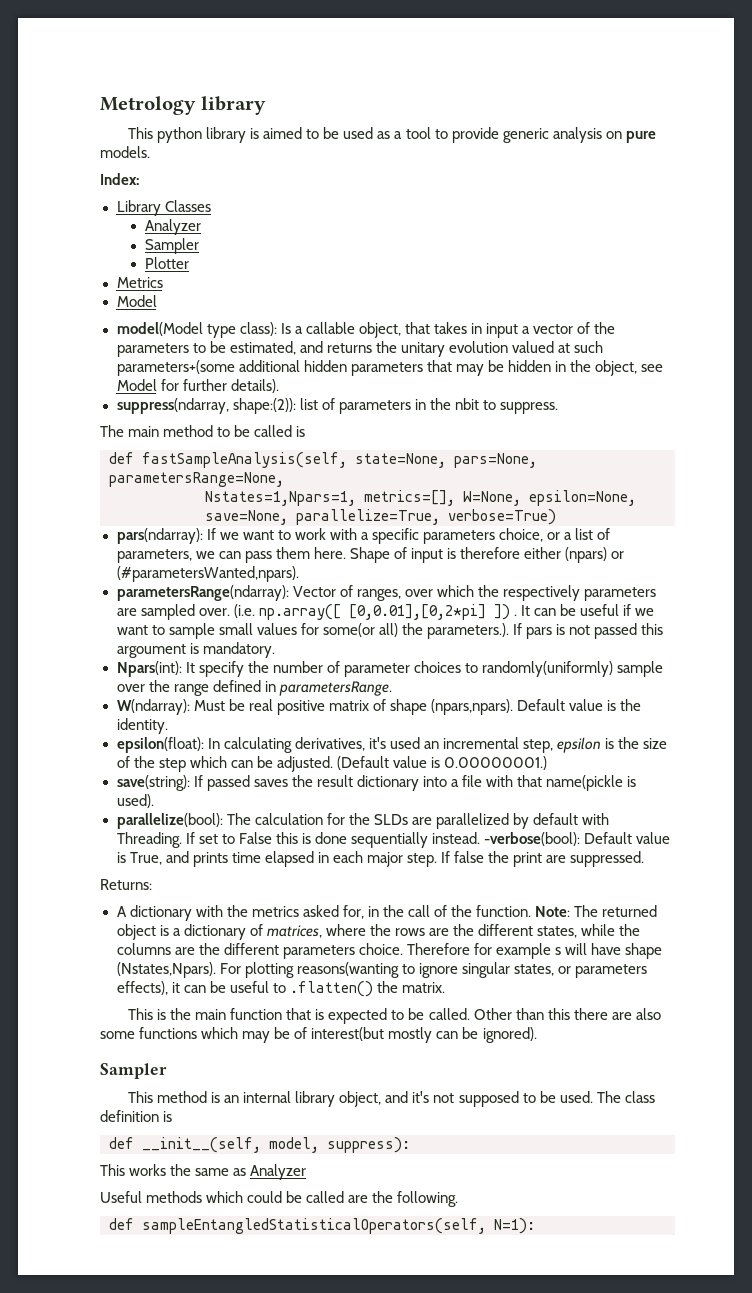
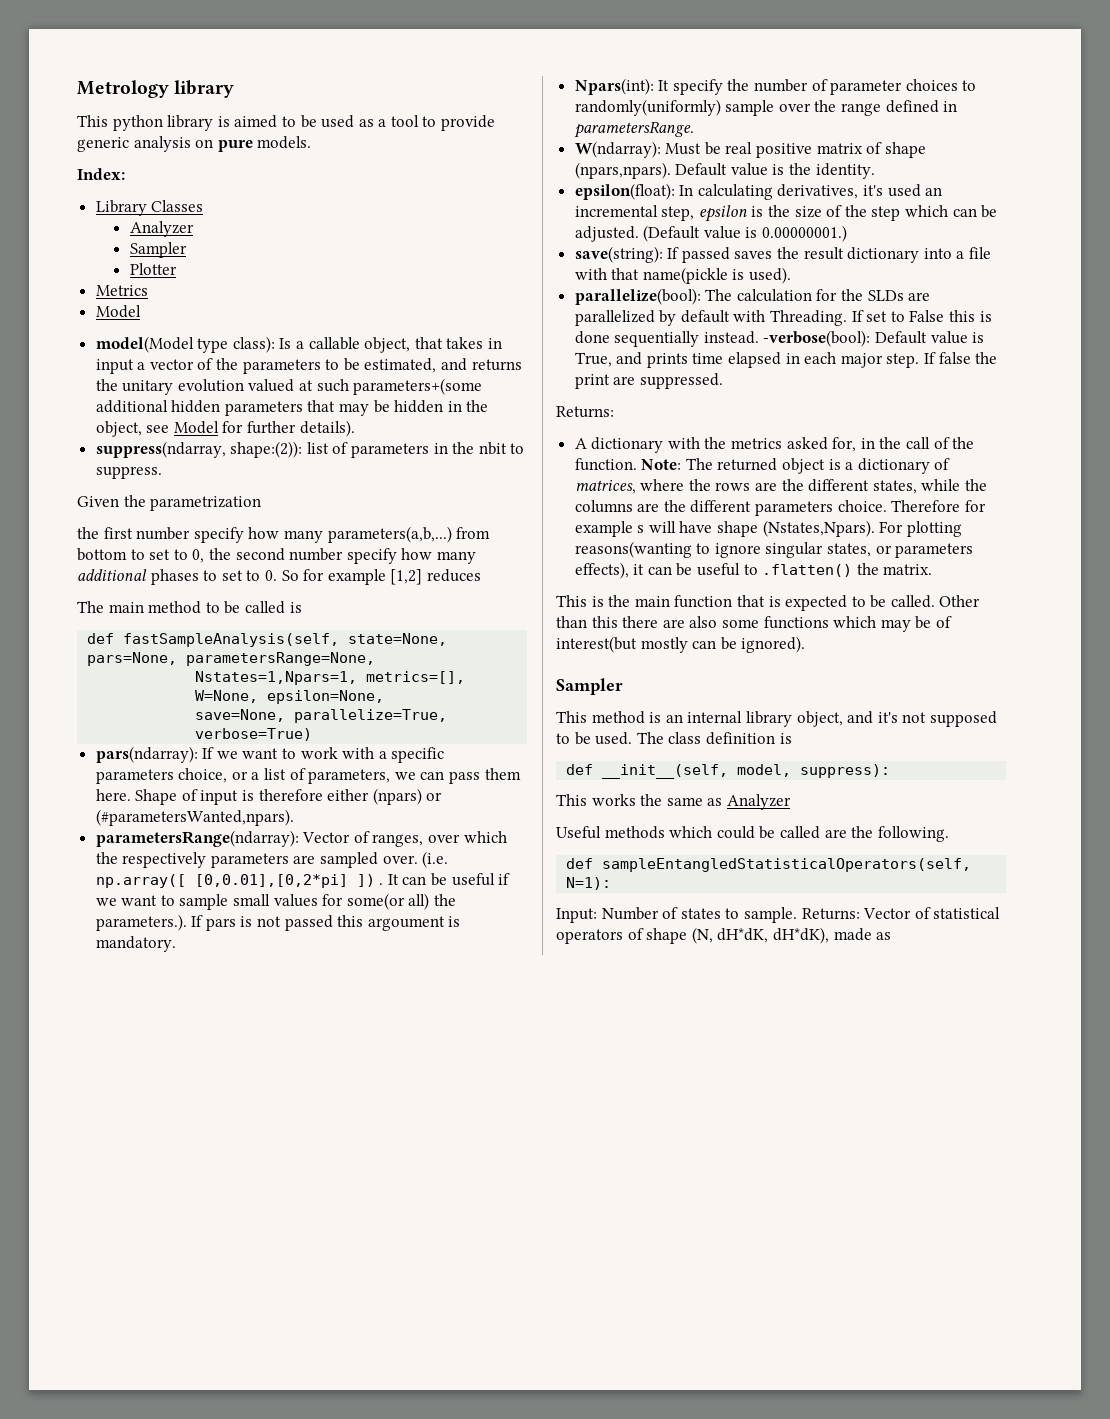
(558, 408) none -> [77,495,262,511] [77,526,491,543] [77,548,476,564] [77,569,481,585] // Given the parametrization // the first number specify how many parameters(a,b,...) from bottom to set to 0, the second number specify how many additional phases to set to 0. So for example [1,2] reduces
(535, 1226) none -> [556,907,1001,923] [556,927,892,944] // Input: Number of states to sample. Returns: Vector of statistical operators of shape (N, dH*dK, dH*dK), made as

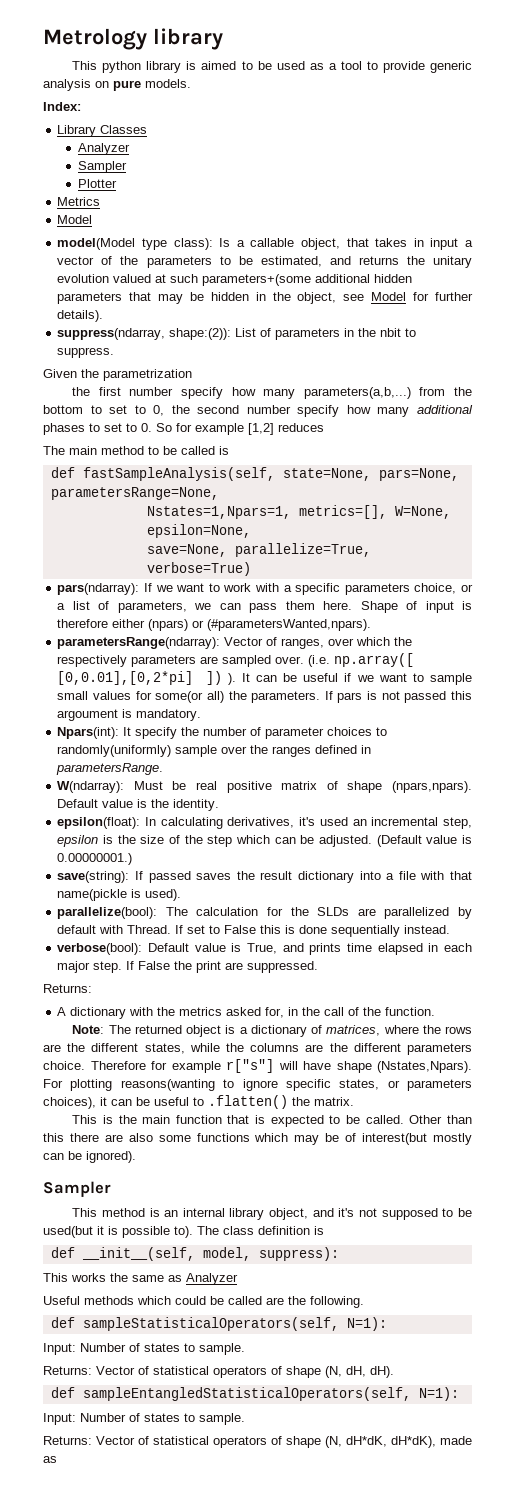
[306,442,329,454] list -> [235,328,257,337] List
(491, 533) none -> [454,387,473,396] the
[379,883,384,885] . -> [227,673,236,685] ).
[95,914,187,931] parameters.). -> [251,691,321,703] parameters.
[841,103,882,116] range -> [272,746,312,757] ranges
[770,310,848,326] Threading. -> [127,925,172,934] Thread.
[763,330,871,347] -verbose(bool): -> [57,943,143,955] // verbose(bool):
[938,352,971,364] false -> [138,961,171,970] False
(637, 464) none -> (436, 1011) //
[637,525,645,533] s -> [226,1059,274,1073] r["s"]
[765,542,824,558] singular -> [285,1079,331,1091] specific
[574,562,629,579] effects), -> [43,1097,96,1109] choices),
[595,732,633,745] used. -> [43,1226,193,1238] used(but it is possible to).
(949, 834) none -> [50,1317,387,1331] [43,1343,245,1355] [43,1366,394,1378] // def sampleStatisticalOperators(self, N=1): // Input: Number of states to sample. // Returns: Vector of statistical operators of shape (N, dH, dH).
(797, 915) none -> (245, 1419) //

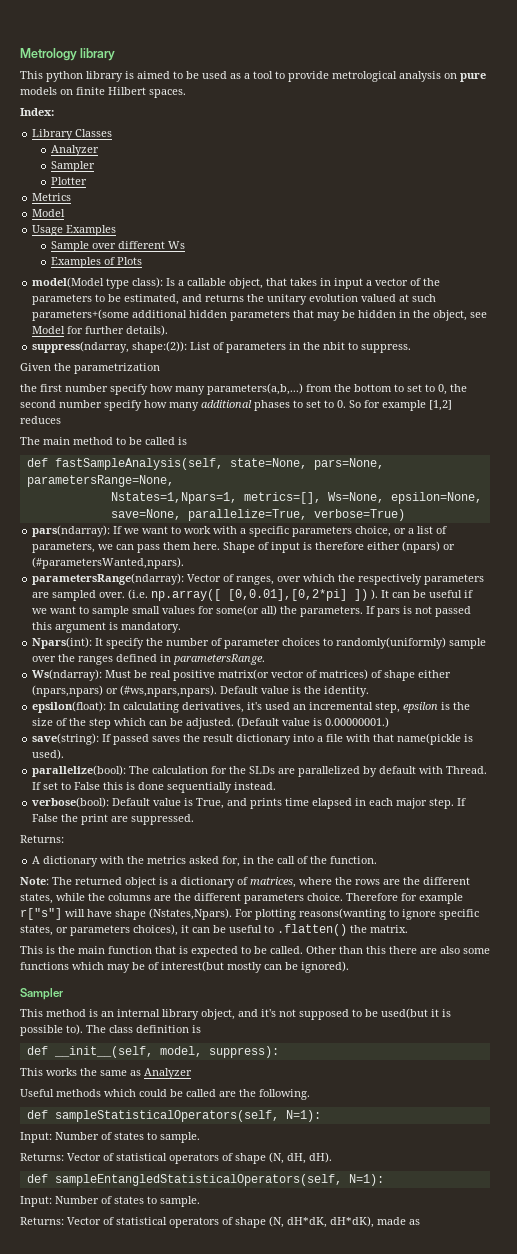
[429,61,472,73] generic -> [332,71,397,82] metrological
[145,79,191,88] models. -> [20,87,186,98] models on finite Hilbert spaces.
(93, 219) none -> [32,225,117,236] [50,241,185,252] [50,257,142,268] // Usage Examples // Sample over different Ws // Examples of Plots
[394,506,451,519] W=None, -> [327,492,384,503] Ws=None,
[57,709,119,721] argoument -> [55,622,107,633] argument
[57,781,125,793] W(ndarray): -> [32,669,103,681] Ws(ndarray):
[281,781,472,793] matrix of shape (npars,npars). -> [218,669,452,681] [32,685,218,697] matrix(or vector of matrices) of shape either (npars,npars) or (#ws,npars,npars).

